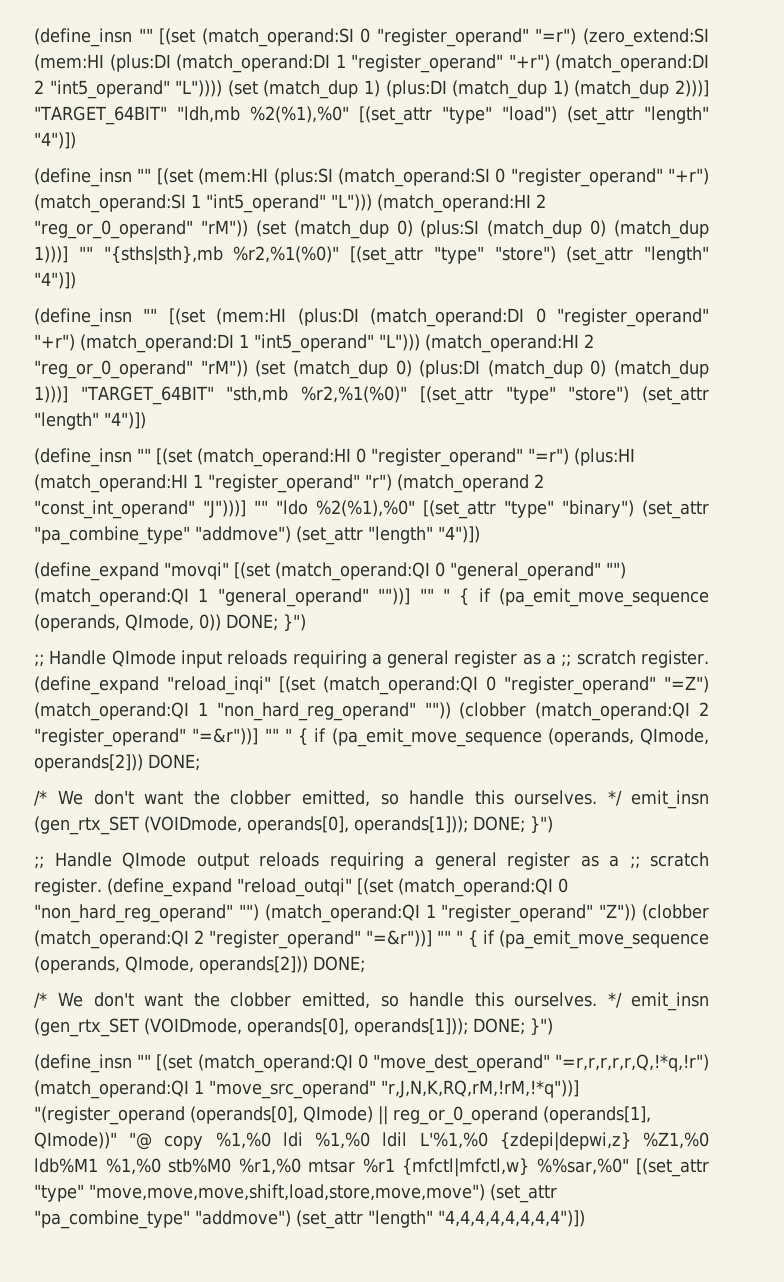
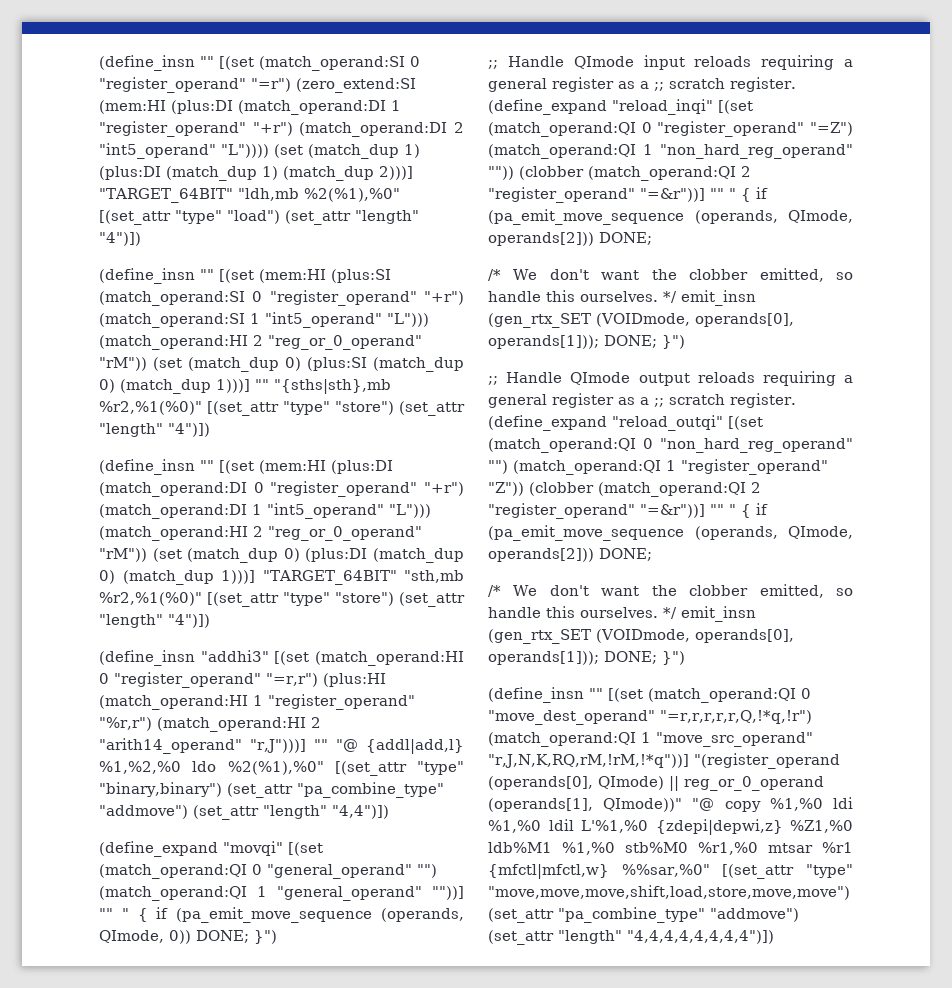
[137,448,151,462] "" -> [200,650,269,662] "addhi3"
[528,448,569,465] "=r") -> [266,673,318,687] "=r,r")
[365,474,544,493] [34,500,709,519] [34,526,480,545] "r") (match_operand 2 "const_int_operand" "J")))] "" "ldo %2(%1),%0" [(set_attr "type" "binary") (set_attr "pa_combine_type" "addmove") (set_attr "length" "4")]) -> [99,717,321,732] [99,738,464,754] [99,761,464,776] [99,782,444,798] [99,805,389,820] "%r,r") (match_operand:HI 2 "arith14_operand" "r,J")))] "" "@ {addl|add,l} %1,%2,%0 ldo %2(%1),%0" [(set_attr "type" "binary,binary") (set_attr "pa_combine_type" "addmove") (set_attr "length" "4,4")])

